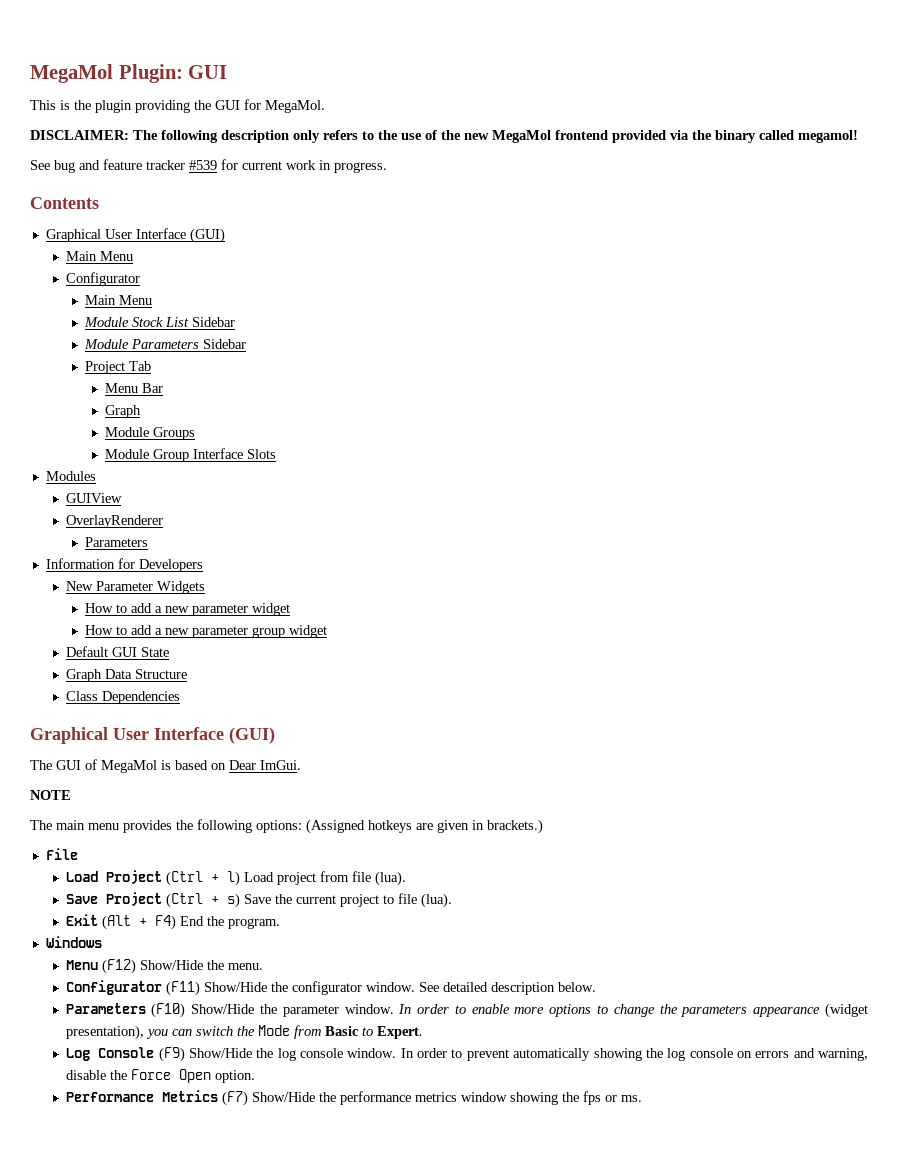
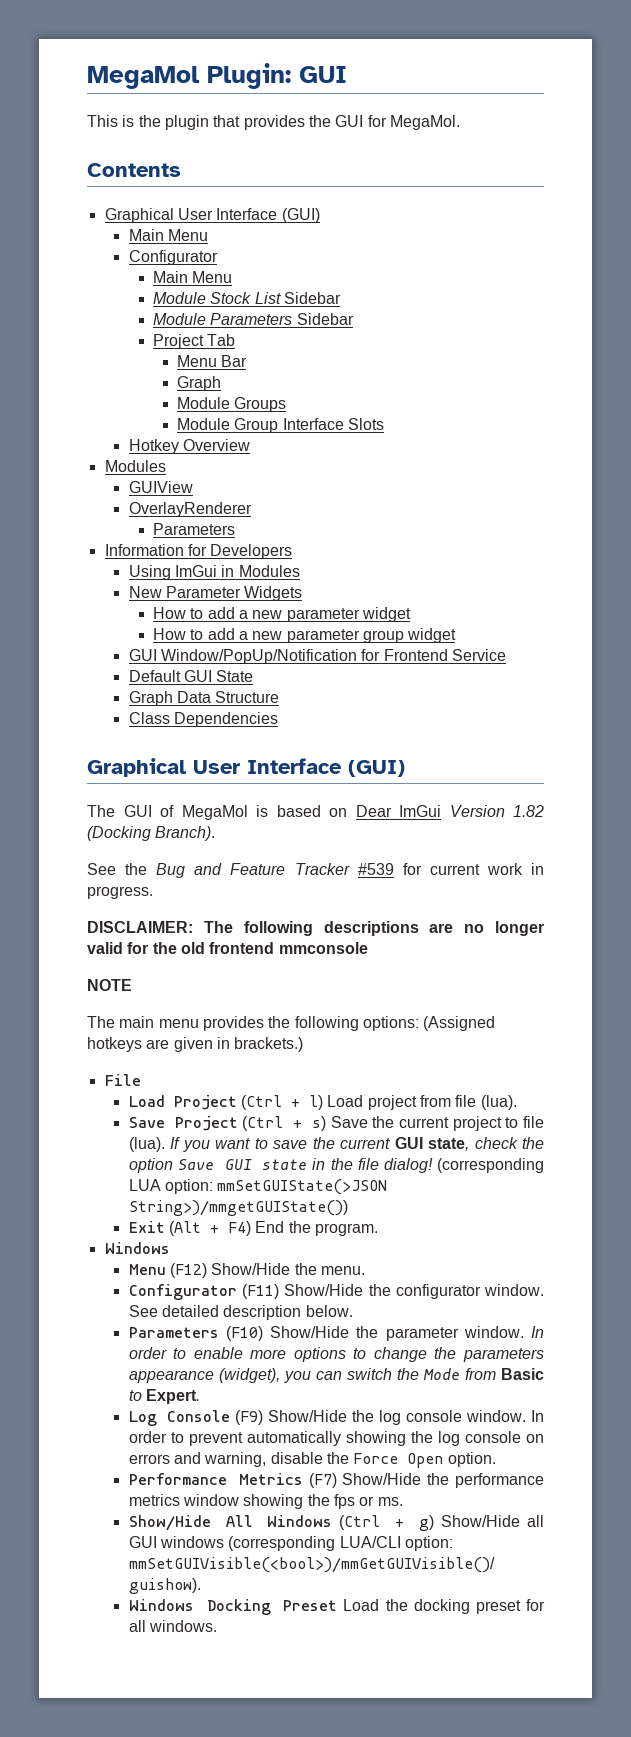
[135,100,190,113] providing -> [213,115,305,130] that provides
[30,130,858,143] [30,159,387,173] // DISCLAIMER: The following description only refers to the use of the new MegaMol frontend provided via the binary called megamol! // See bug and feature tracker #539 for current work in progress. -> (460, 122) none
(276, 454) none -> [128,439,251,454] // Hotkey Overview
(203, 565) none -> [128,565,300,580] // Using ImGui in Modules
(328, 631) none -> [128,649,507,664] // GUI Window/PopUp/Notification for Frontend Service
[260,760,301,770] ImGui. -> [399,805,544,817] [87,826,216,841] [87,863,545,878] [87,886,153,899] [87,921,544,936] [87,942,368,954] ImGui Version 1.82 (Docking Branch). // See the Bug and Feature Tracker #539 for current work in progress. // DISCLAIMER: The following descriptions are no longer valid for the old frontend mmconsole
(452, 900) none -> [170,1137,544,1152] [128,1158,544,1173] [128,1179,388,1195] [128,1200,348,1216] If you want to save the current GUI state, check the option Save GUI state in the file dialog! (corresponding LUA option: mmSetGUIState(>JSON String>)/mmgetGUIState())
[825,1003,868,1018] [65,1025,144,1040] (widget presentation), -> [218,1368,280,1383] (widget),
(642, 1098) none -> [128,1515,544,1531] [128,1536,454,1551] [128,1557,495,1573] [128,1578,201,1594] [128,1599,545,1615] [128,1620,218,1632] // Show/Hide All Windows (Ctrl + g) Show/Hide all GUI windows (corresponding LUA/CLI option: mmSetGUIVisible(<bool>)/mmGetGUIVisible()/ guishow). // Windows Docking Preset Load the docking preset for all windows.

